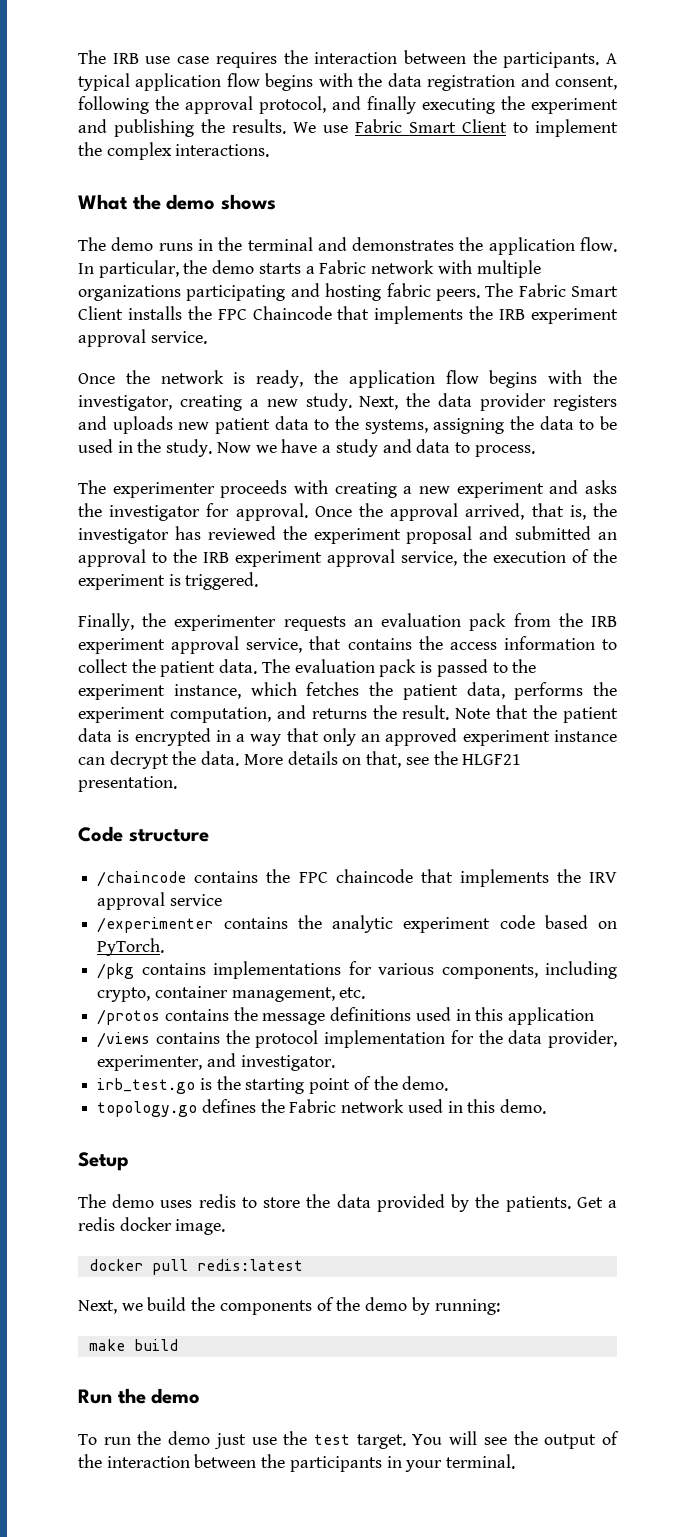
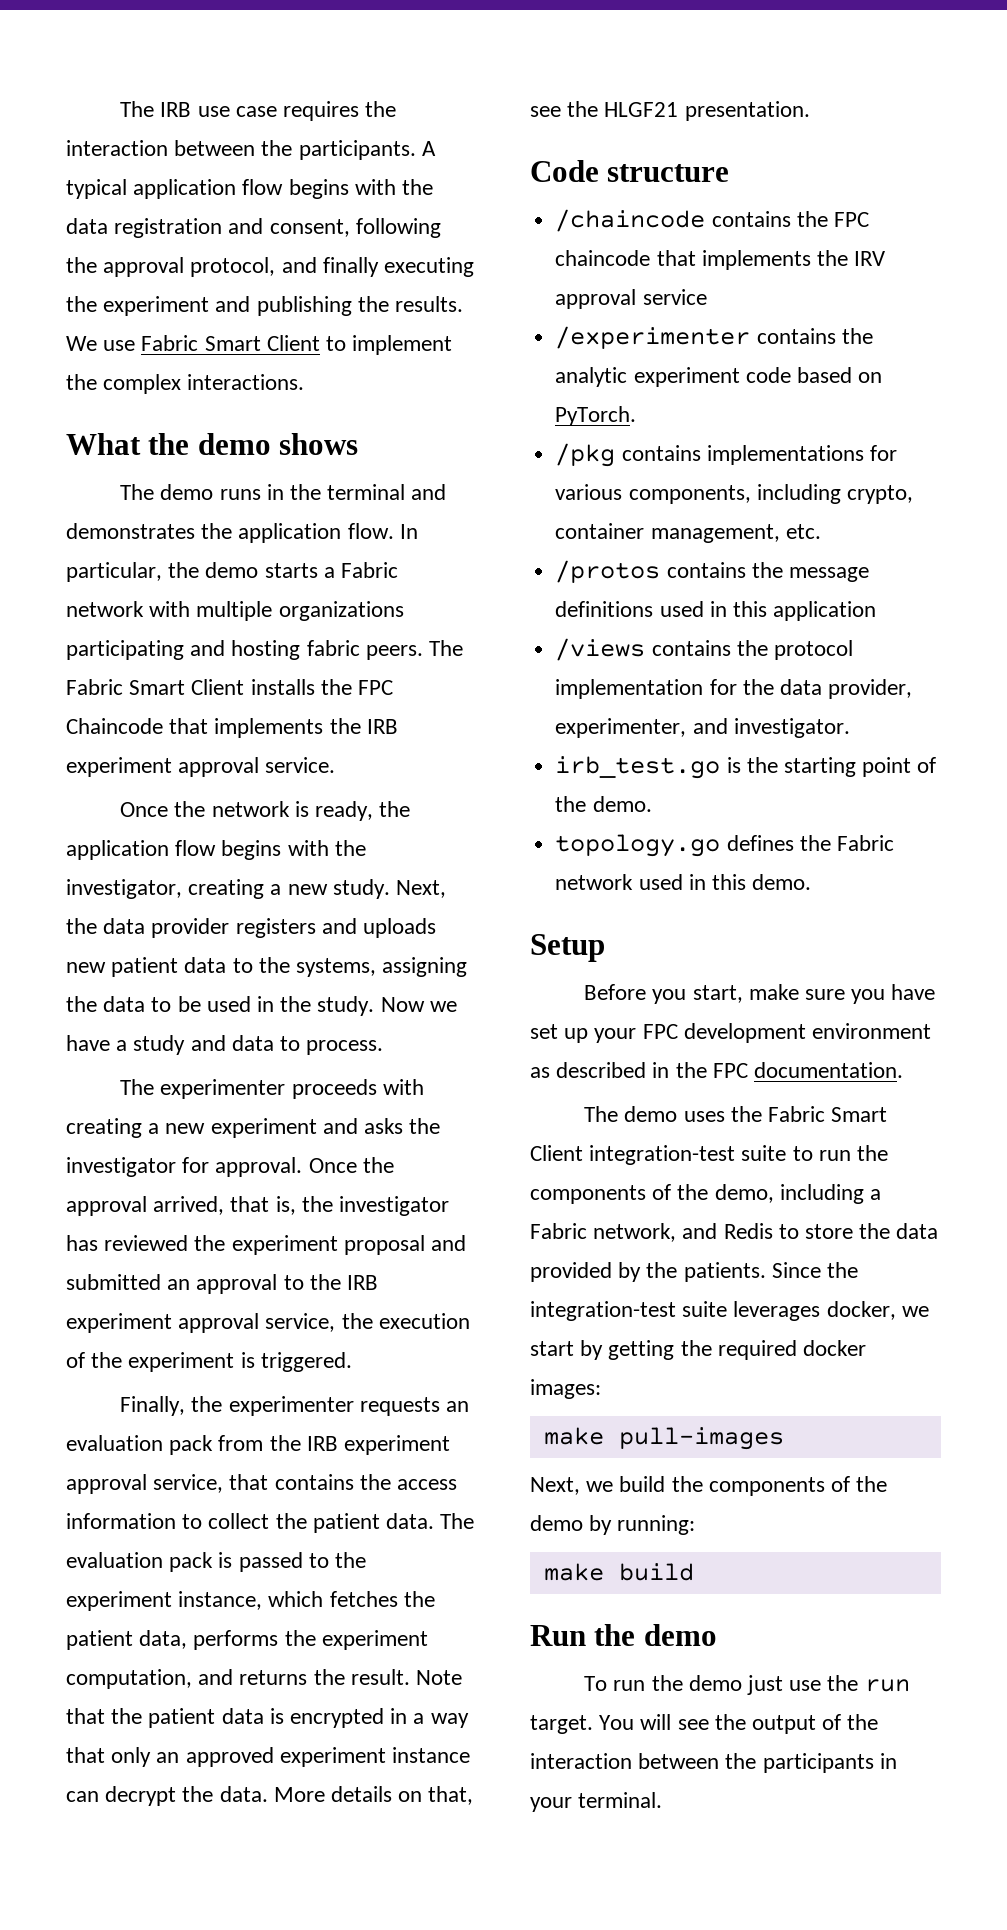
[78,1194,236,1208] The demo uses redis -> [584,984,936,1004] [530,1023,932,1043] [530,1062,904,1078] [584,1106,888,1122] [530,1145,889,1165] [530,1184,882,1204] [530,1223,773,1242] Before you start, make sure you have set up your FPC development environment as described in the FPC documentation. // The demo uses the Fabric Smart Client integration-test suite to run the components of the demo, including a Fabric network, and Redis
[576,1197,617,1208] [78,1217,226,1235] [88,1259,303,1275] Get a redis docker image. // docker pull redis:latest -> [771,1262,859,1278] [530,1301,929,1321] [530,1340,867,1360] [530,1379,601,1399] [543,1427,784,1450] Since the integration-test suite leverages docker, we start by getting the required docker images: // make pull-images
[314,1434,350,1445] test -> [864,1679,910,1692] run

